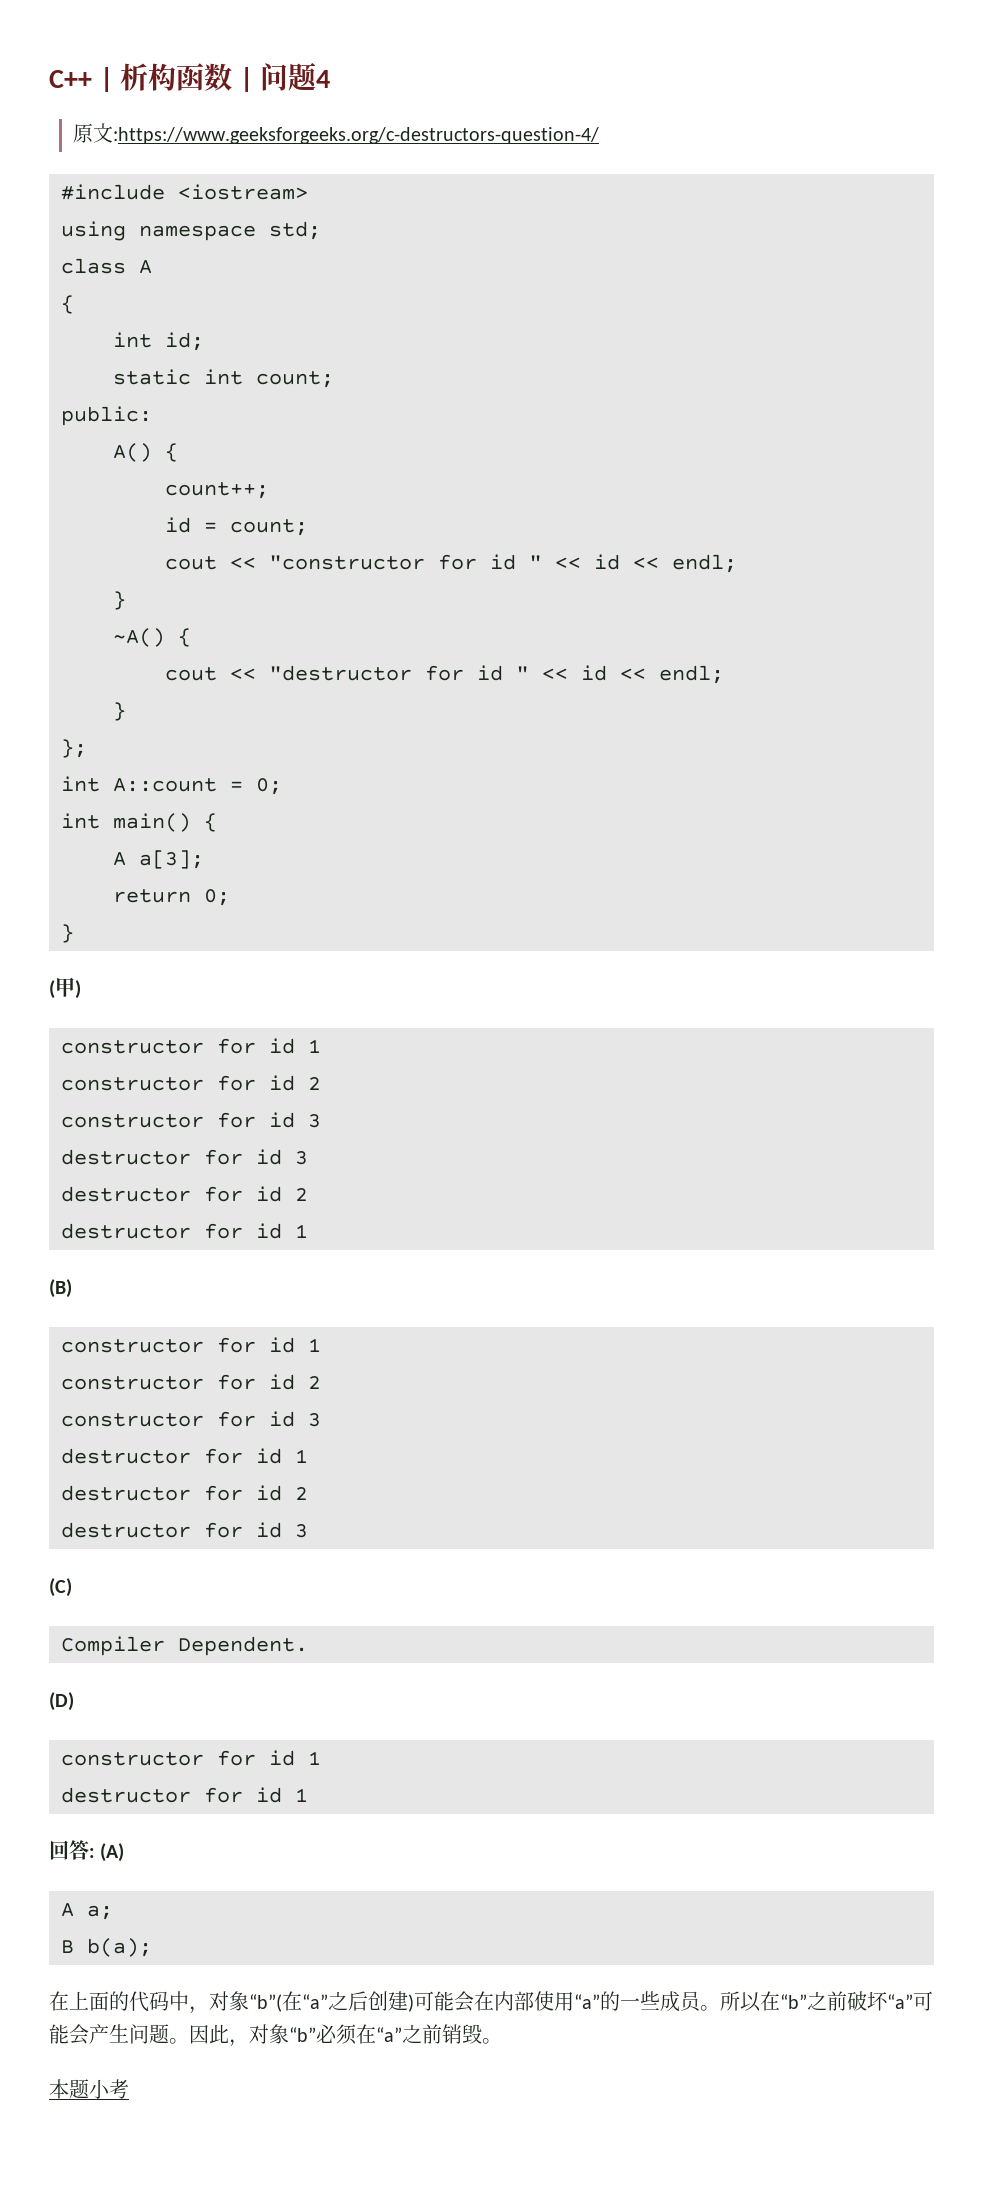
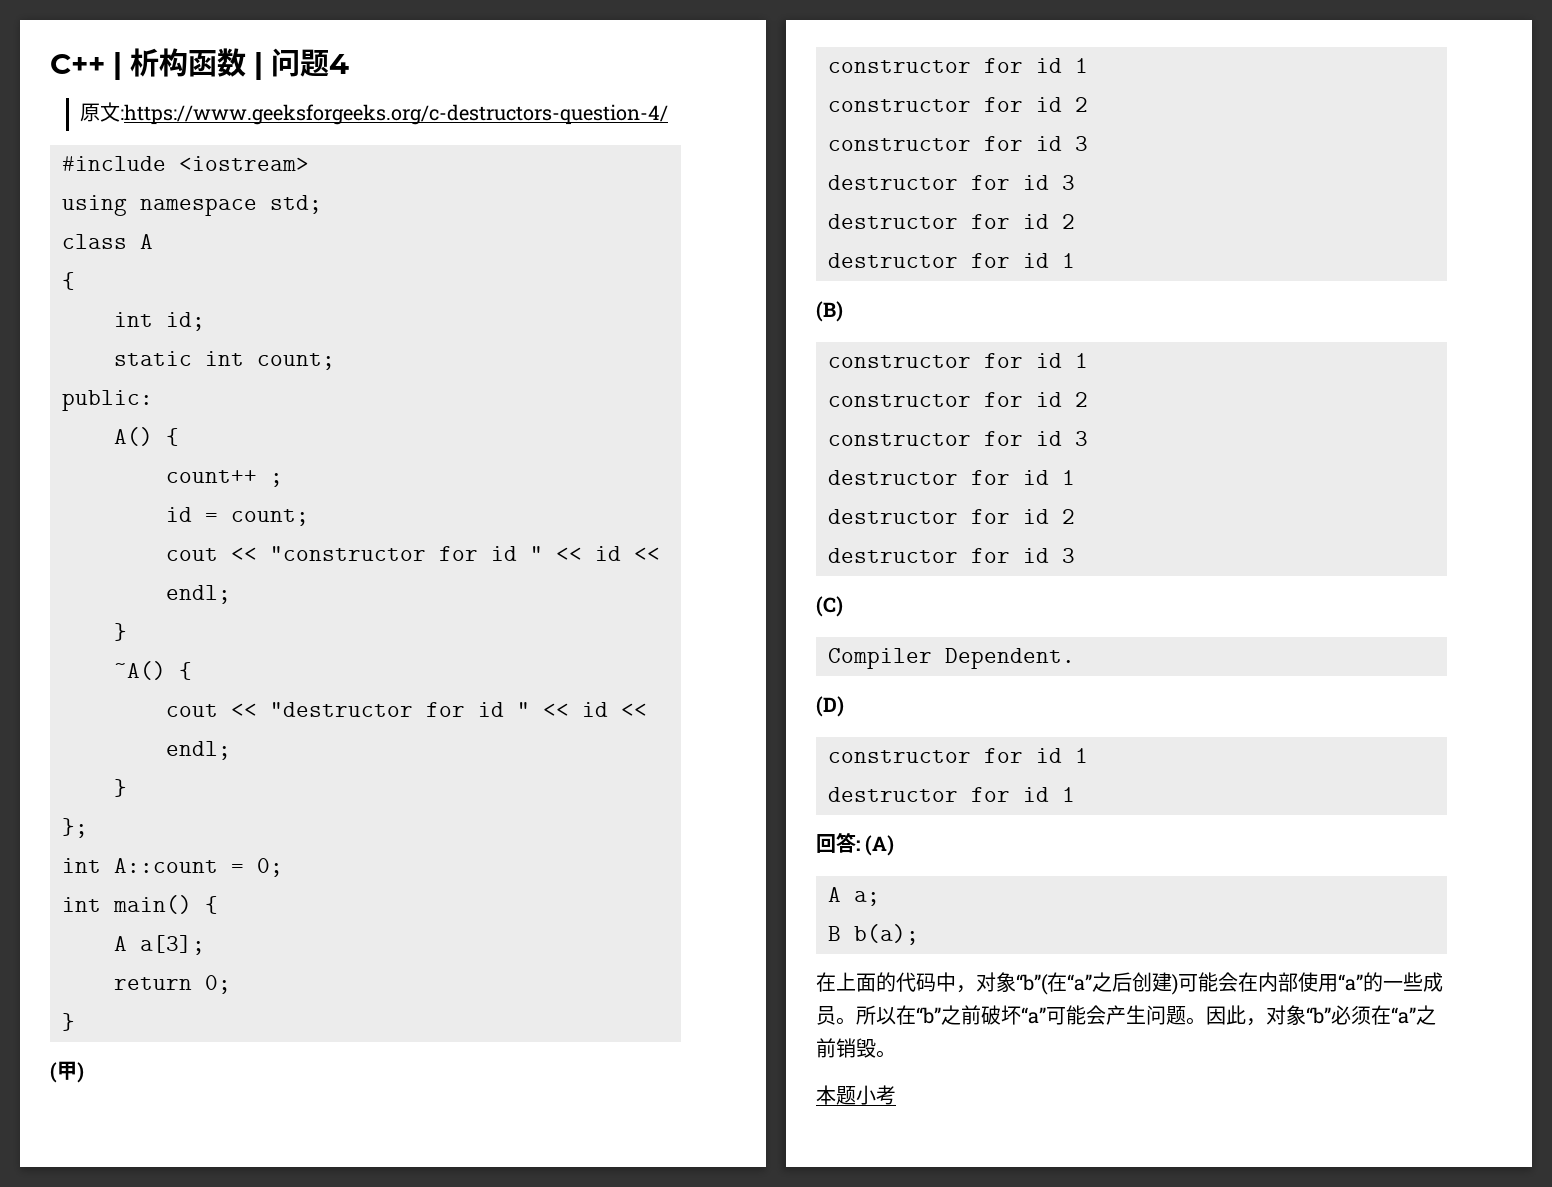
[165,482,269,499] count++; -> [166,470,283,487] count++ ;

